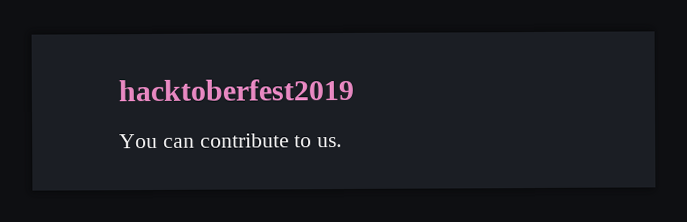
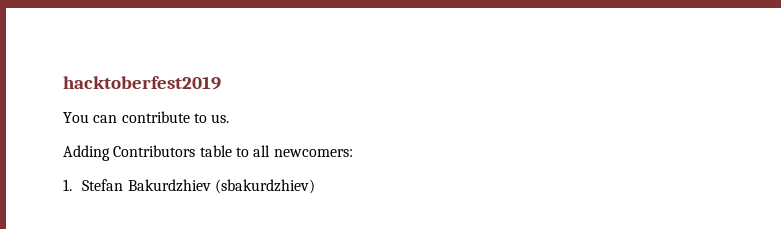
(343, 142) none -> [63,145,353,161] [63,179,315,194] // Adding Contributors table to all newcomers: // 1. Stefan Bakurdzhiev (sbakurdzhiev)

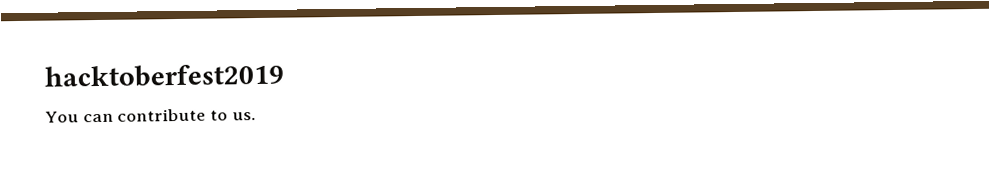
[63,145,353,161] [63,179,315,194] // Adding Contributors table to all newcomers: // 1. Stefan Bakurdzhiev (sbakurdzhiev) -> (256, 116) none

